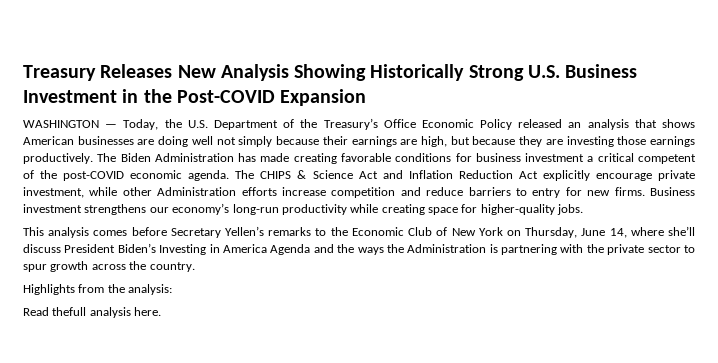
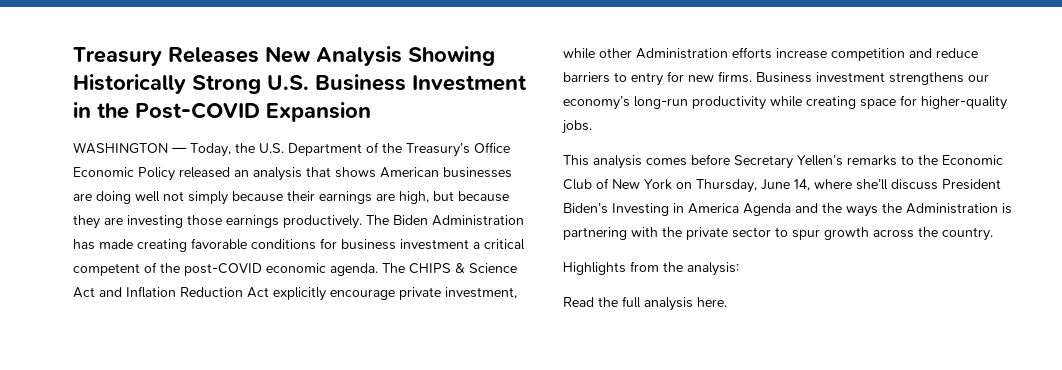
[52,307,87,316] thefull -> [598,296,641,308] the full

